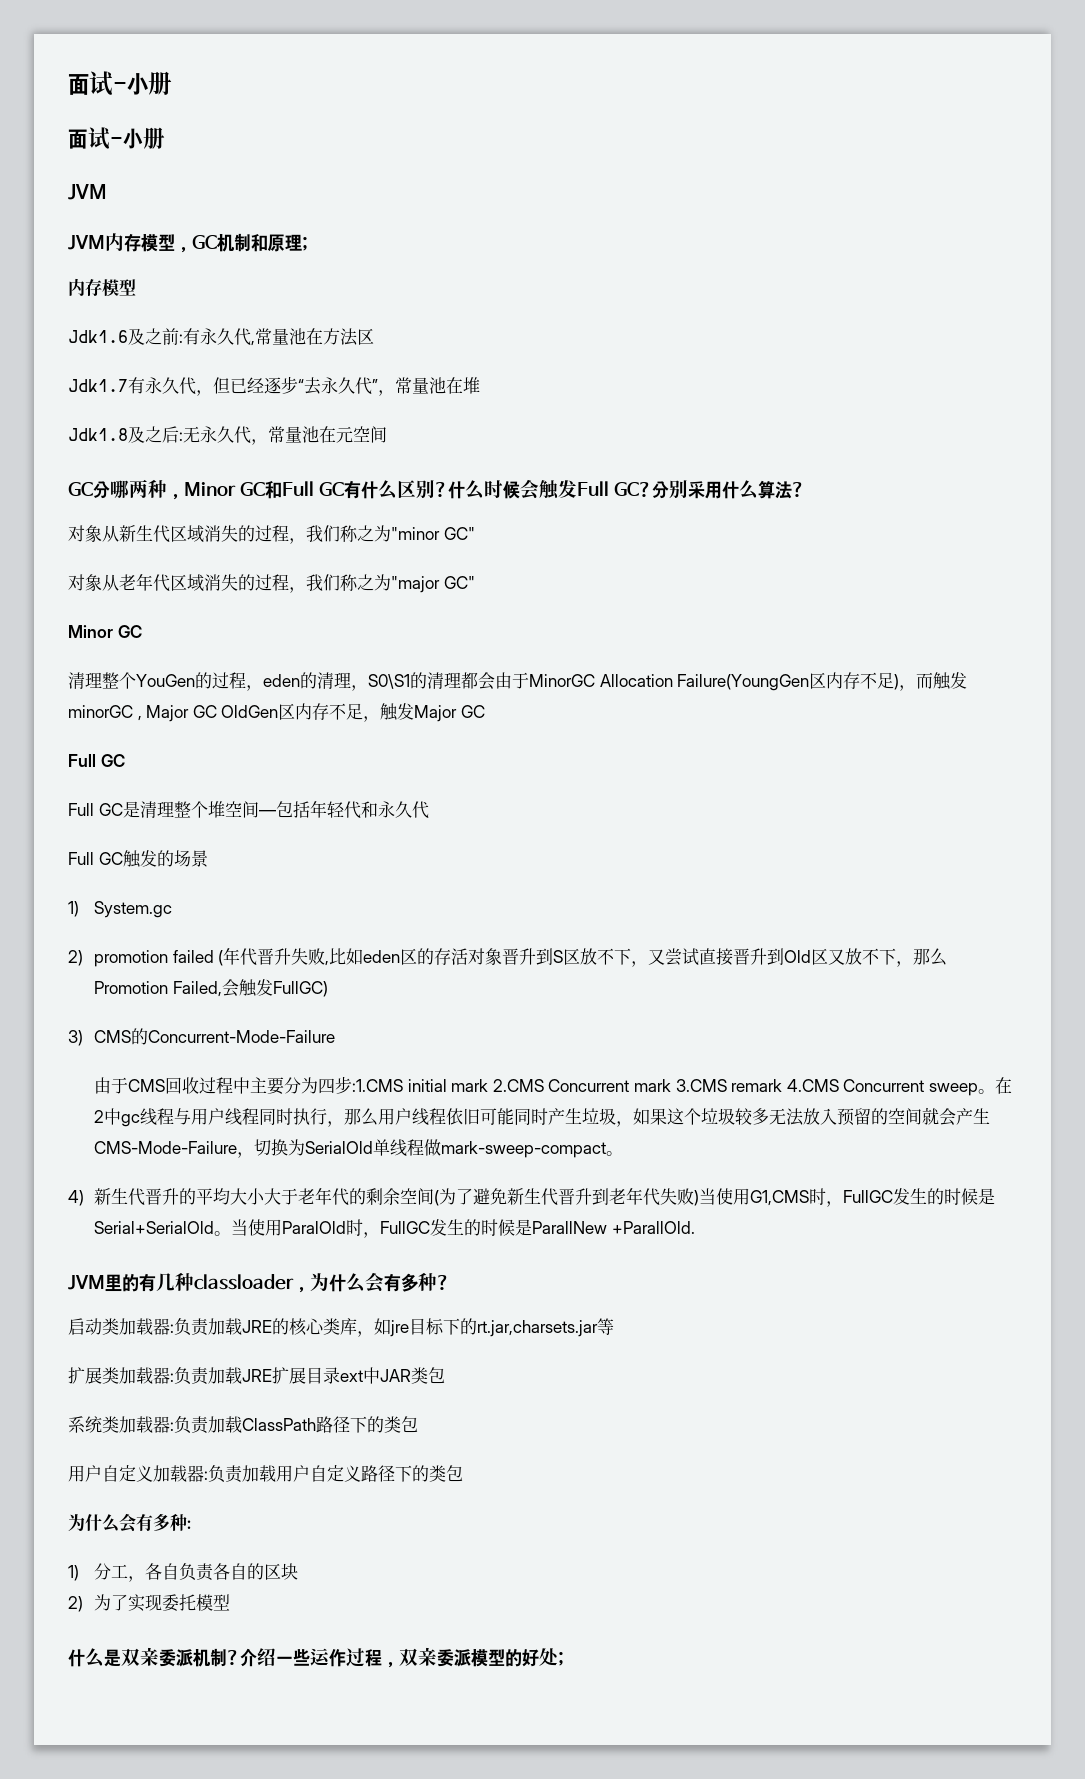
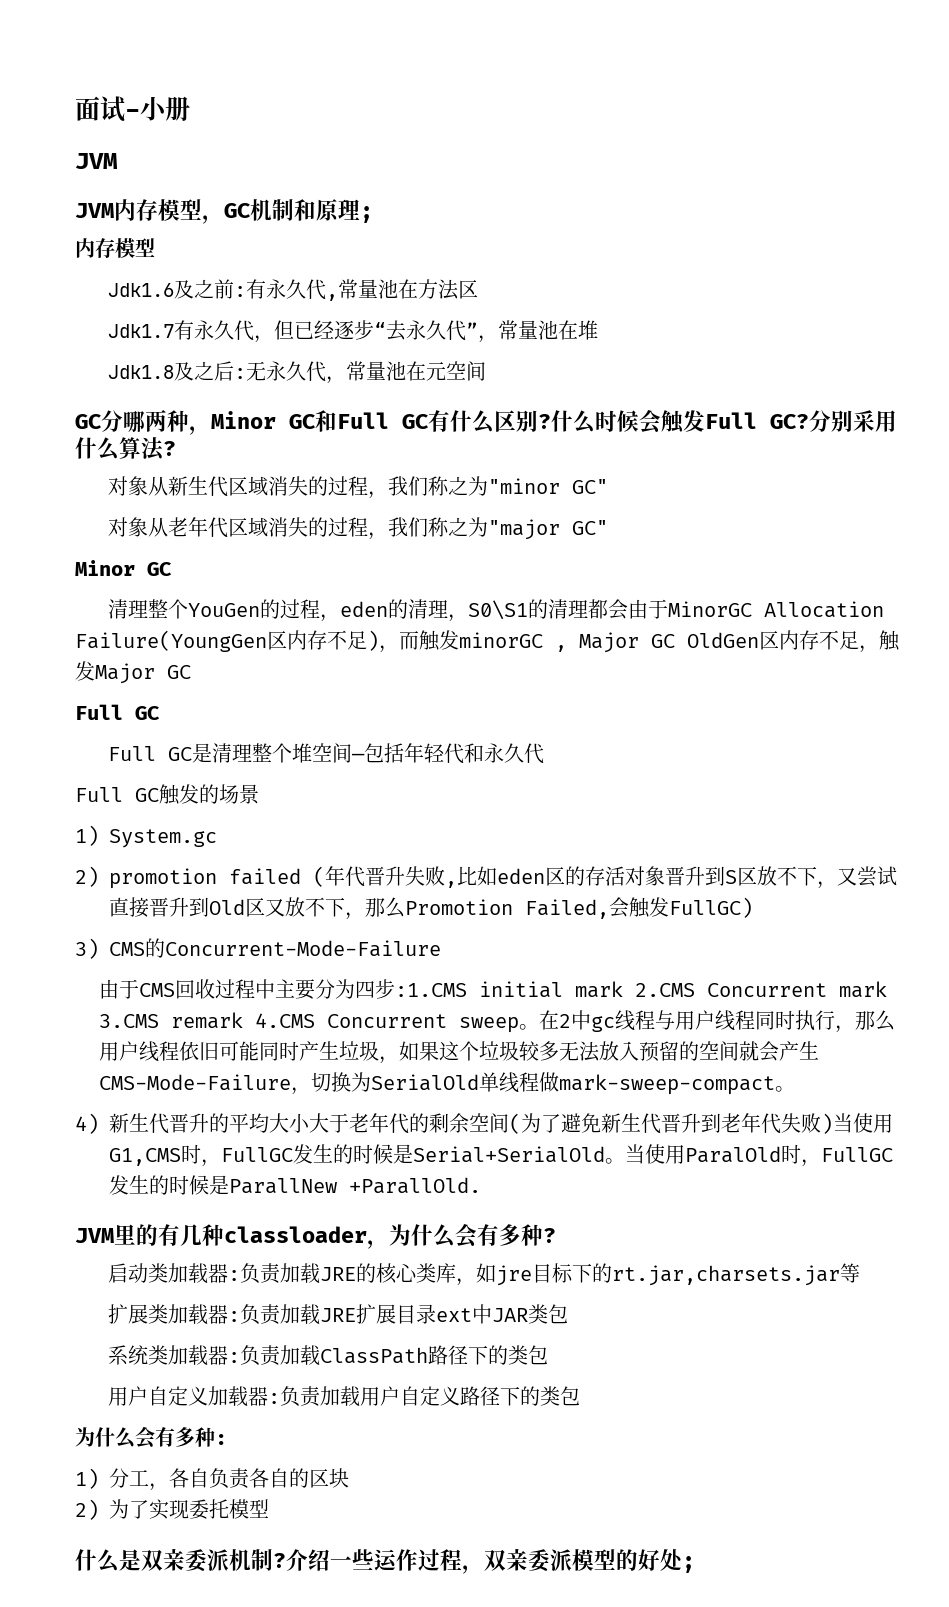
[68,71,172,96] [68,127,165,150] 面试-小册 // 面试-小册 -> [75,96,190,122] 面试-小册

